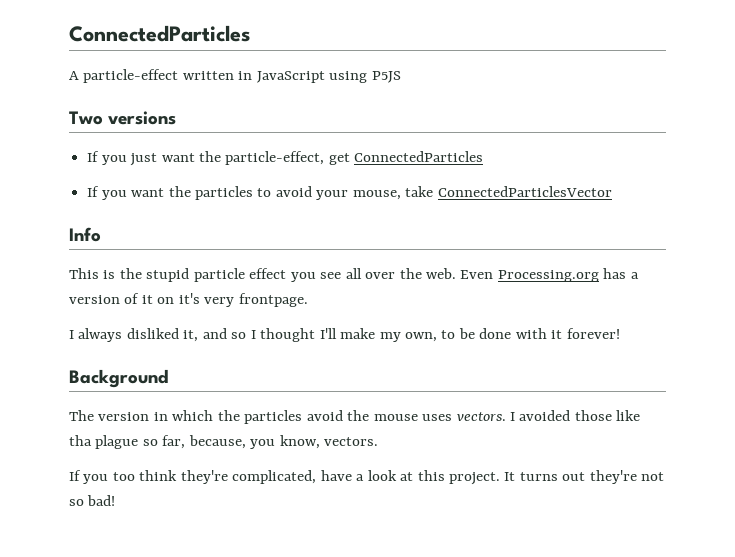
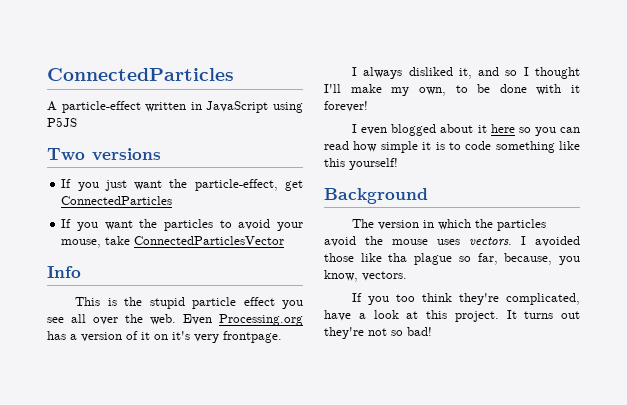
(620, 333) none -> [352,124,580,136] [324,141,580,153] [324,158,398,170] // I even blogged about it here so you can read how simple it is to code something like this yourself!

